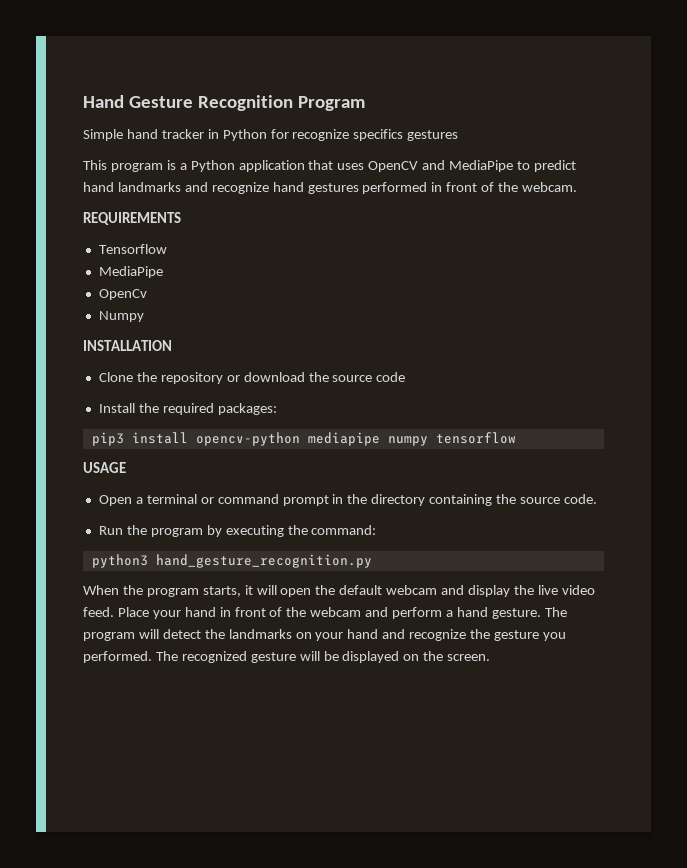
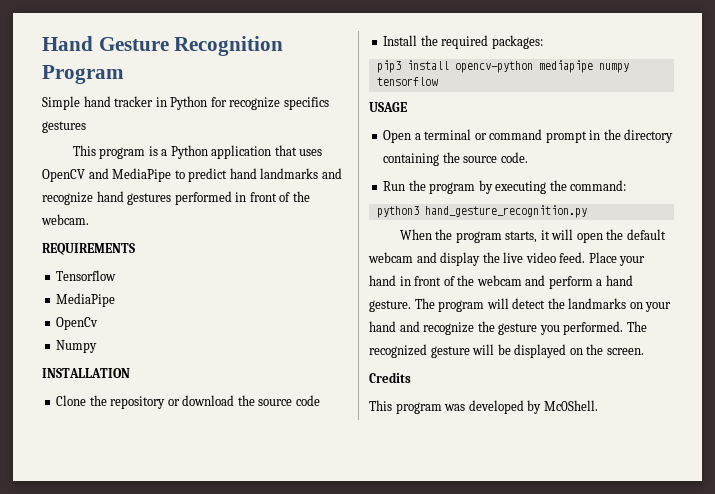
(491, 657) none -> [369,372,411,383] [369,400,598,414] // Credits // This program was developed by Mc0Shell.

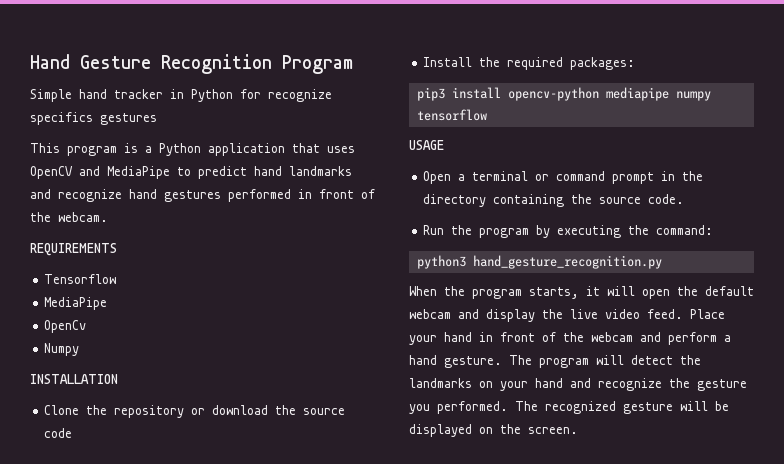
[369,372,411,383] [369,400,598,414] // Credits // This program was developed by Mc0Shell. -> (578, 430) none

